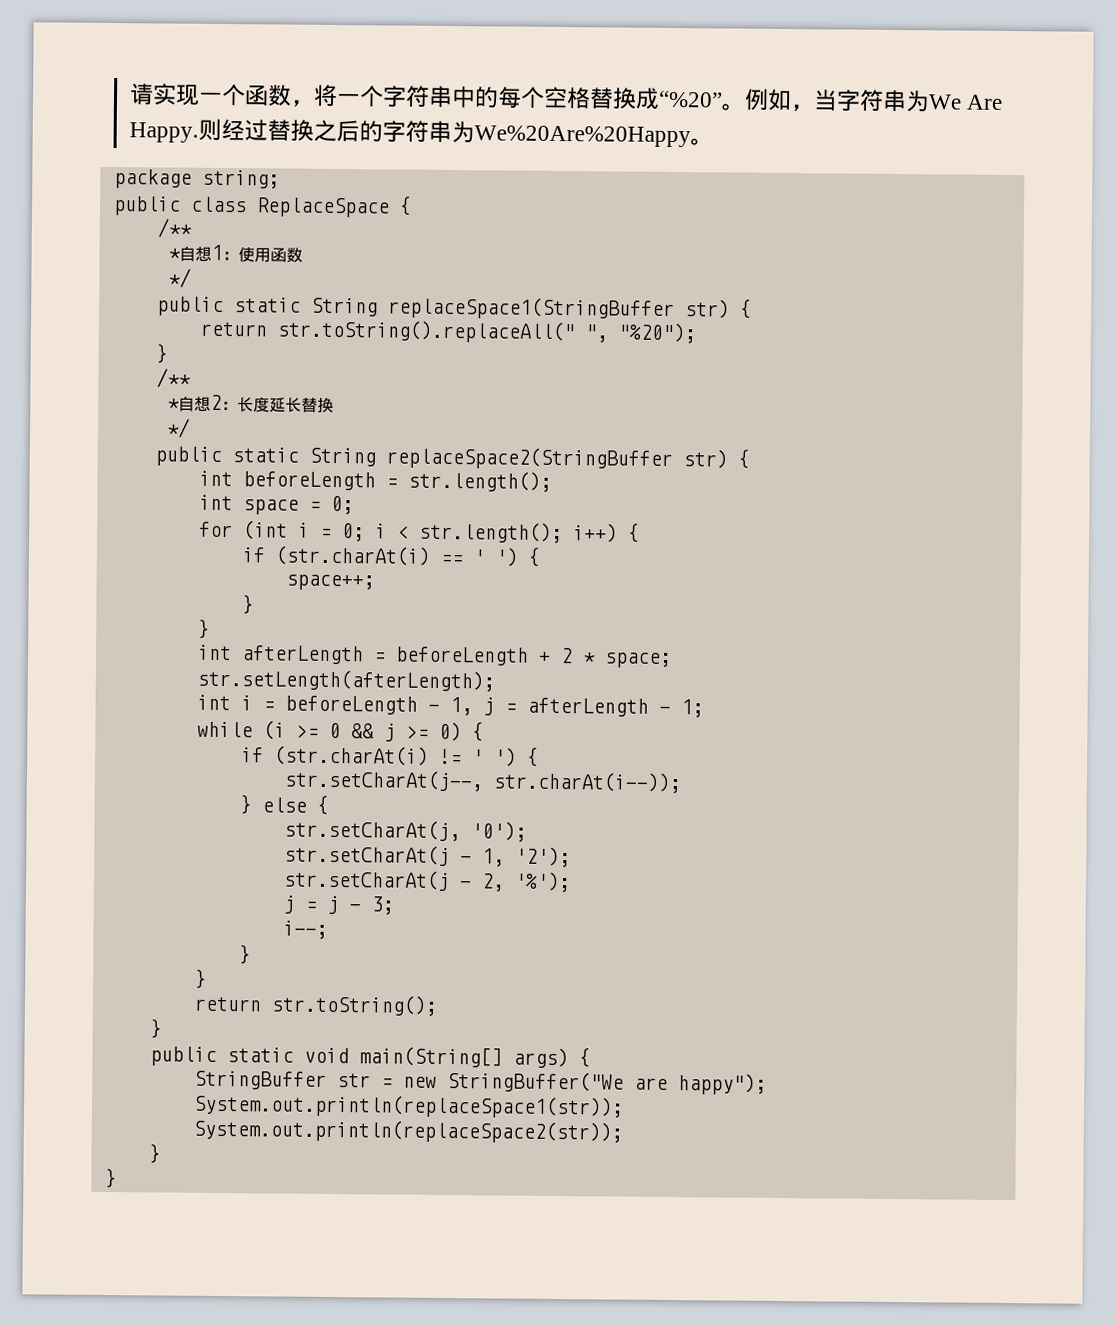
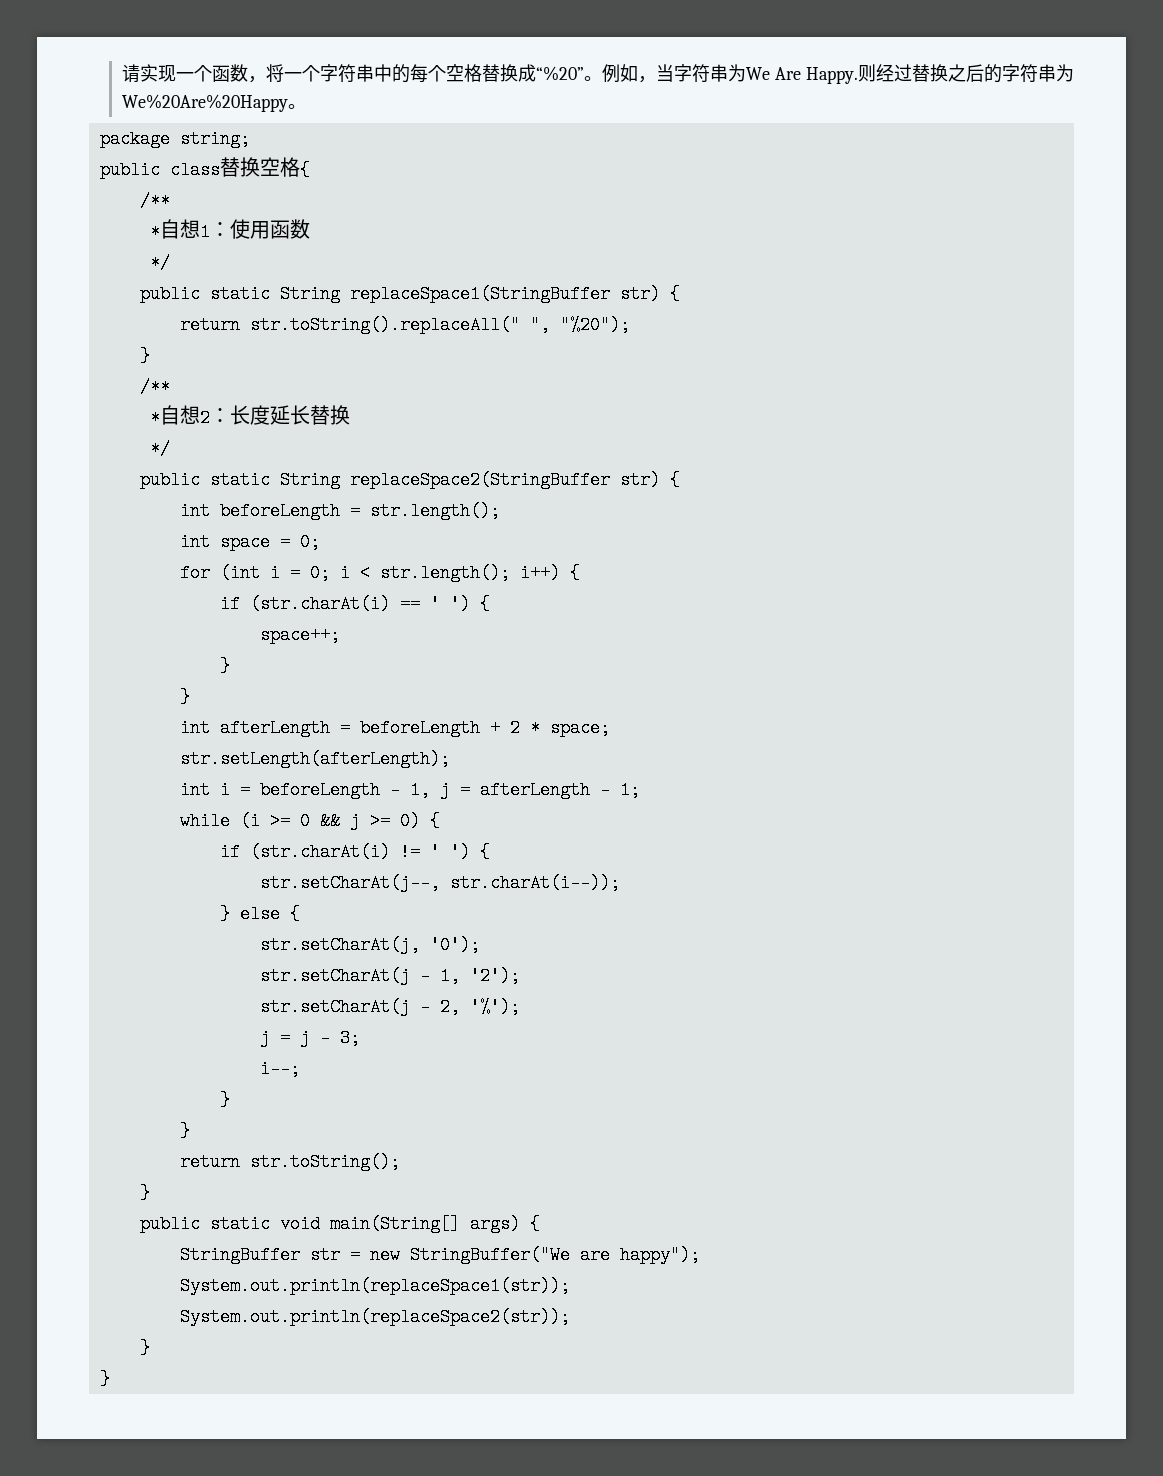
[255,197,390,218] ReplaceSpace -> [219,157,300,177] 替换空格

